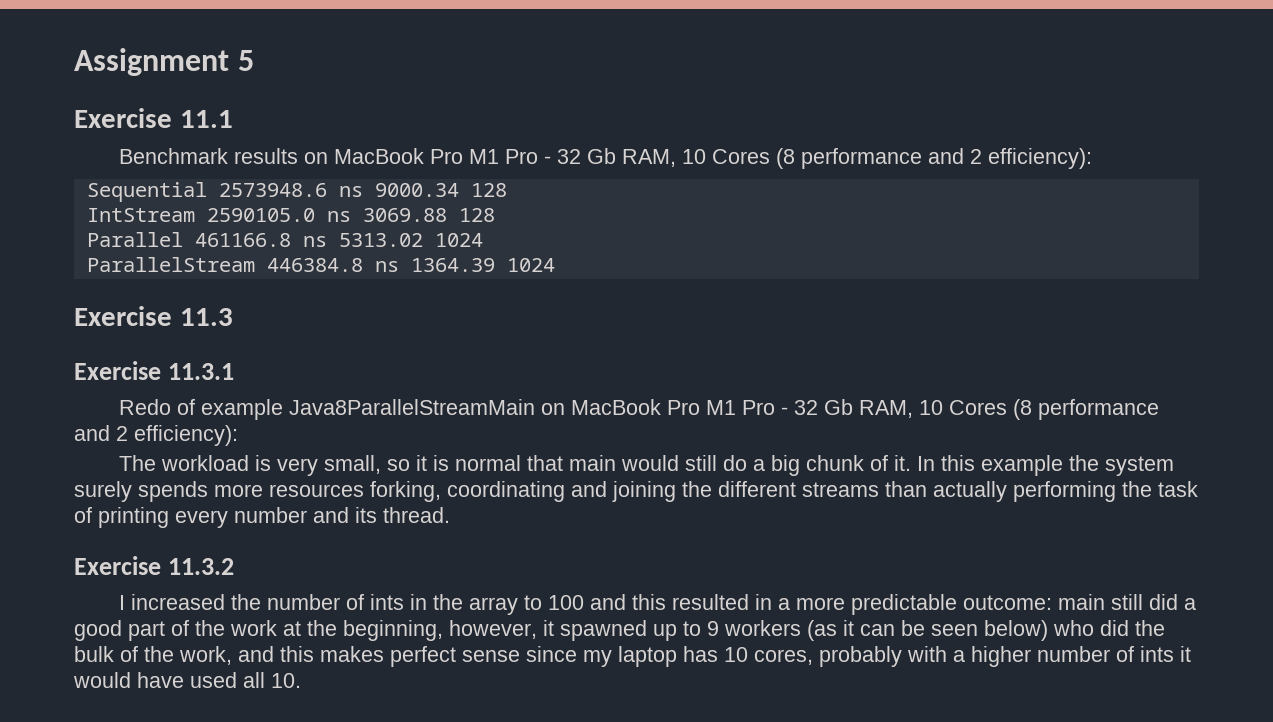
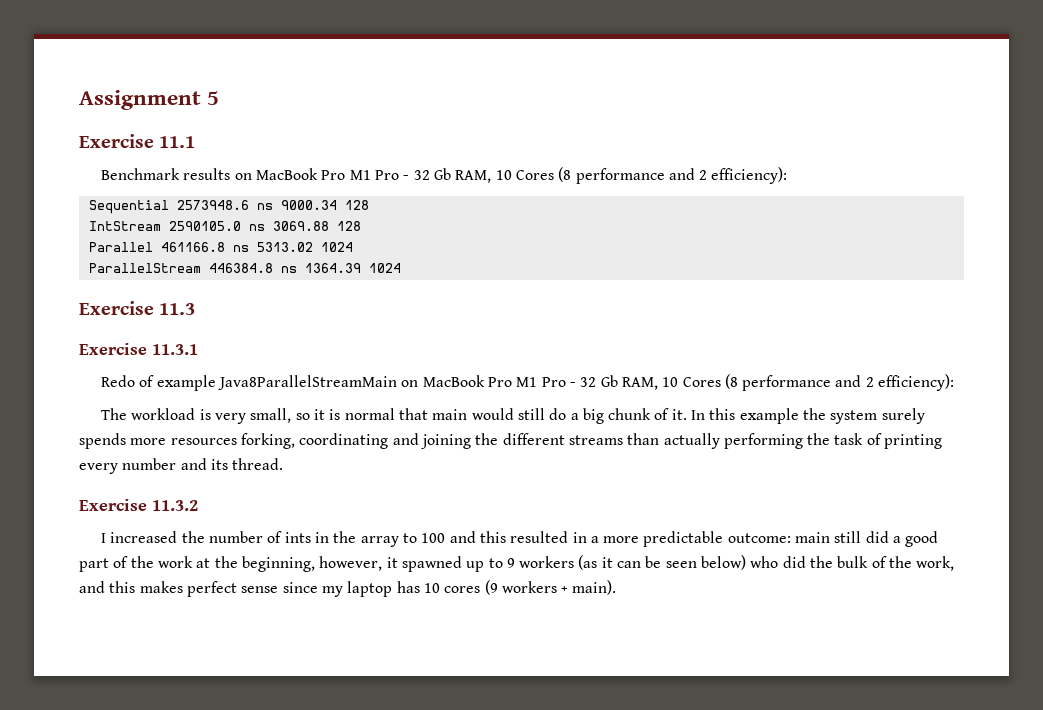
[754,646,1191,667] [73,672,301,688] cores, probably with a higher number of ints it would have used all 10. -> [444,580,617,595] cores (9 workers + main).

